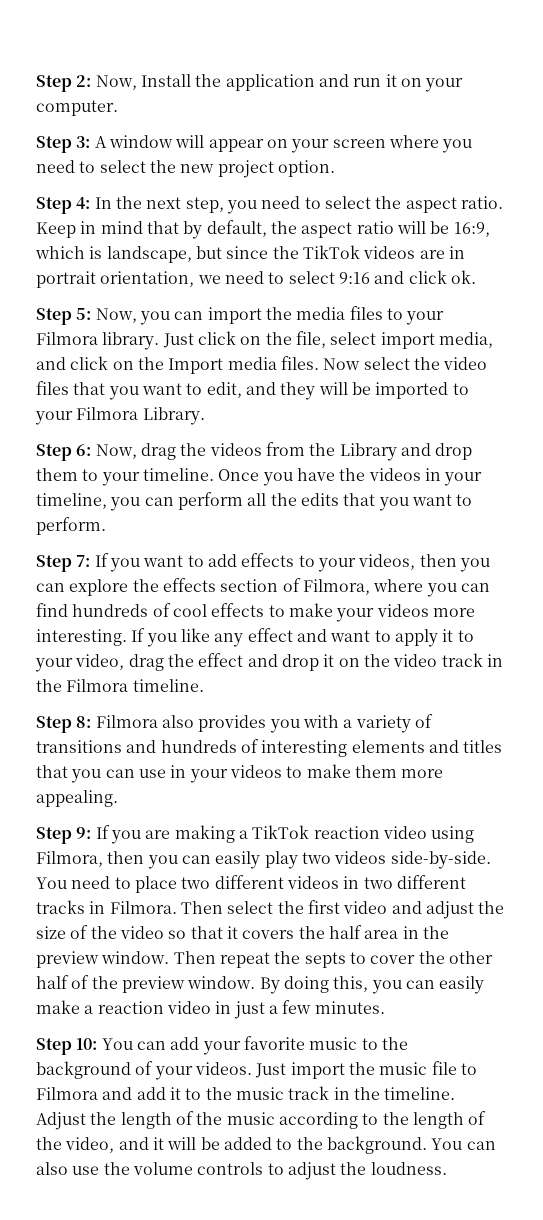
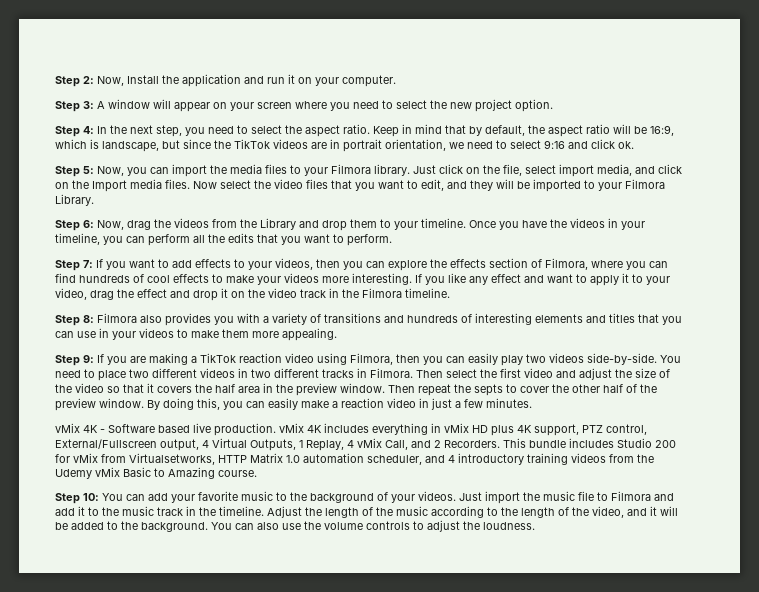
(385, 1007) none -> [55,423,647,436] [55,438,676,451] [55,453,654,465] [55,467,257,479] // vMix 4K - Software based live production. vMix 4K includes everything in vMix HD plus 4K support, PTZ control, External/Fullscreen output, 4 Virtual Outputs, 1 Replay, 4 vMix Call, and 2 Recorders. This bundle includes Studio 200 for vMix from Virtualsetworks, HTTP Matrix 1.0 automation scheduler, and 4 introductory training videos from the Udemy vMix Basic to Amazing course.

